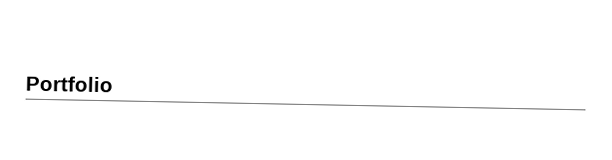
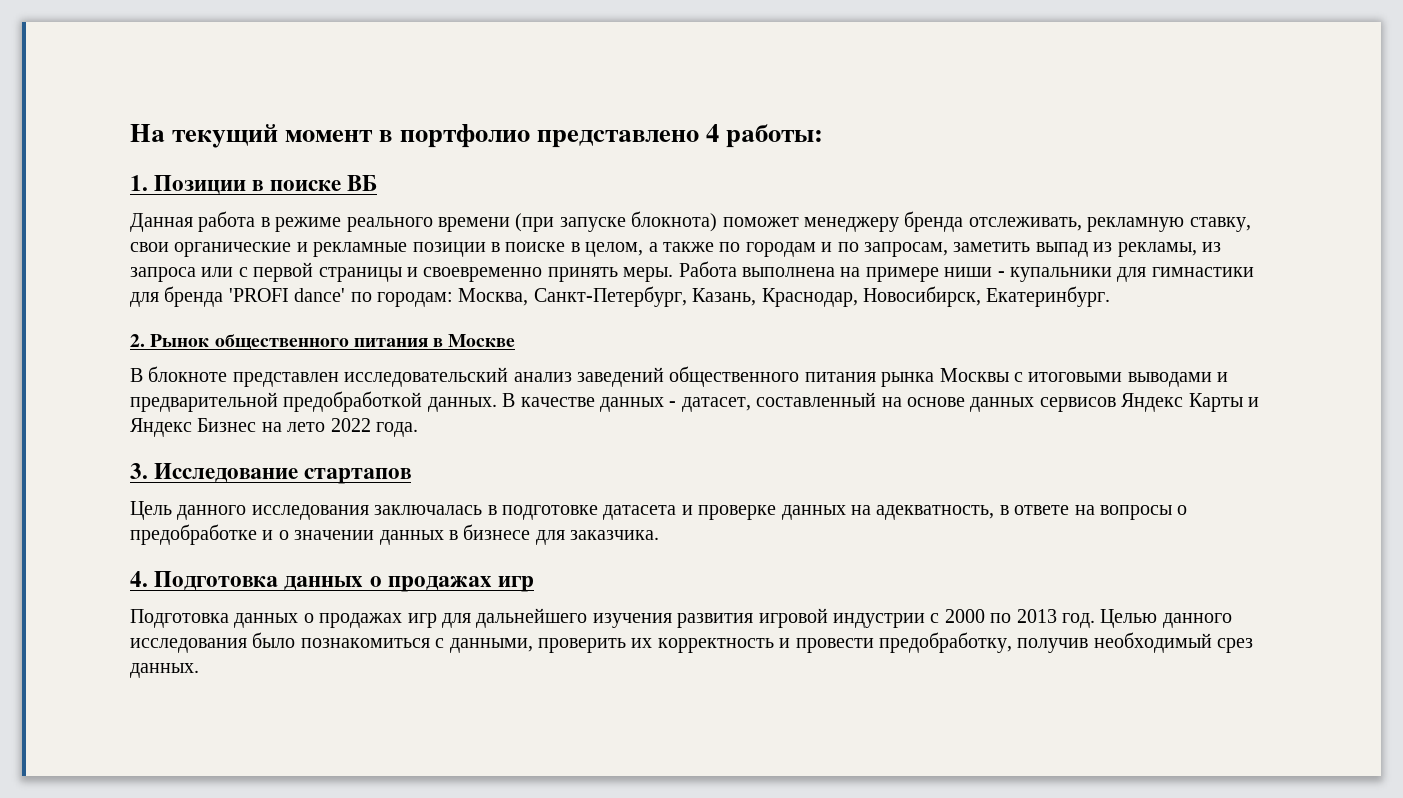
[25,75,114,93] Portfolio -> [130,124,824,148] [130,175,377,195] [130,211,1251,232] [130,242,1221,257] [130,261,1254,282] [130,286,1111,307] [130,334,516,350] [130,366,1229,387] [130,391,1259,412] [130,418,418,437] [130,463,412,484] [130,501,1188,520] [130,524,660,545] [130,571,535,592] [130,608,1232,628] [130,632,1254,653] [130,663,199,678] На текущий момент в портфолио представлено 4 работы: // 1. Позиции в поиске ВБ // Данная работа в режиме реального времени (при запуске блокнота) поможет менеджеру бренда отслеживать, рекламную ставку, свои органические и рекламные позиции в поиске в целом, а также по городам и по запросам, заметить выпад из рекламы, из запроса или с первой страницы и своевременно принять меры. Работа выполнена на примере ниши - купальники для гимнастики для бренда 'PROFI dance' по городам: Москва, Санкт-Петербург, Казань, Краснодар, Новосибирск, Екатеринбург. // 2. Рынок общественного питания в Москве // В блокноте представлен исследовательский анализ заведений общественного питания рынка Москвы с итоговыми выводами и предварительной предобработкой данных. В качестве данных - датасет, составленный на основе данных сервисов Яндекс Карты и Яндекс Бизнес на лето 2022 года. // 3. Исследование стартапов // Цель данного исследования заключалась в подготовке датасета и проверке данных на адекватность, в ответе на вопросы о предобработке и о значении данных в бизнесе для заказчика. // 4. Подготовка данных о продажах игр // Подготовка данных о продажах игр для дальнейшего изучения развития игровой индустрии с 2000 по 2013 год. Целью данного исследования было познакомиться с данными, проверить их корректность и провести предобработку, получив необходимый срез данных.

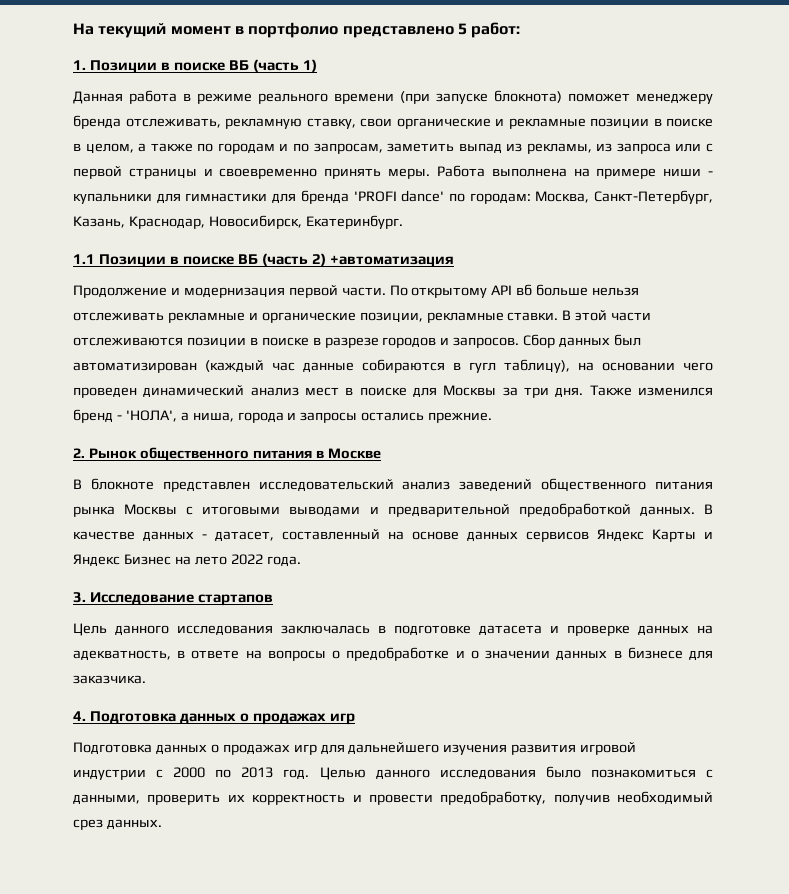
[705,124,824,148] 4 работы: -> [457,22,521,38] 5 работ:
(377, 183) none -> [253,59,318,72] (часть 1)
(1111, 296) none -> [73,253,455,267] [73,284,640,298] [73,310,652,323] [73,334,642,348] [73,359,713,373] [73,385,713,398] [73,409,493,423] // 1.1 Позиции в поиске ВБ (часть 2) +автоматизация // Продолжение и модернизация первой части. По открытому API вб больше нельзя отслеживать рекламные и органические позиции, рекламные ставки. В этой части отслеживаются позиции в поиске в разрезе городов и запросов. Сбор данных был автоматизирован (каждый час данные собираются в гугл таблицу), на основании чего проведен динамический анализ мест в поиске для Москвы за три дня. Также изменился бренд - 'НОЛА', а ниша, города и запросы остались прежние.

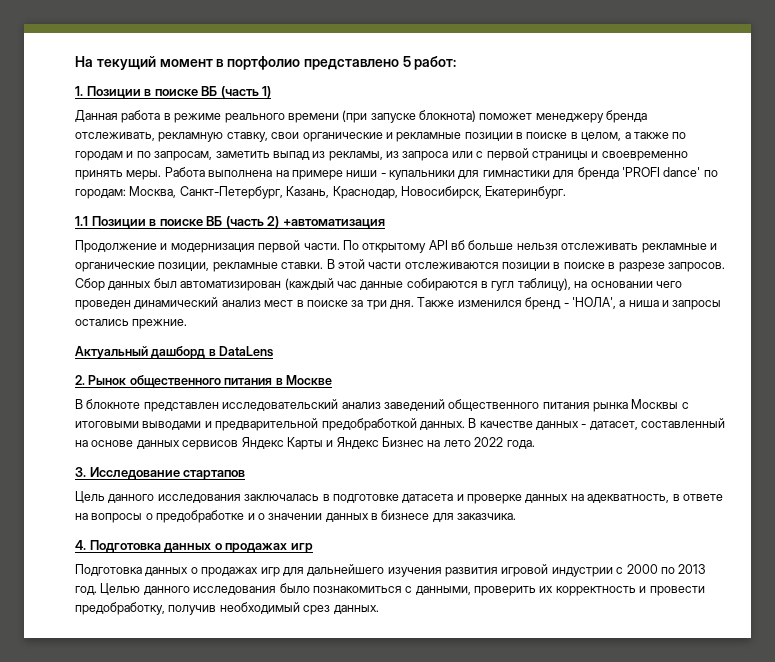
[382,337,450,348] городов и -> (665, 267) none
[412,385,497,397] для Москвы -> (348, 303) none
[192,412,284,423] ниша, города -> [628,300,659,307] ниша
(493, 417) none -> [75,346,274,359] // Актуальный дашборд в DataLens

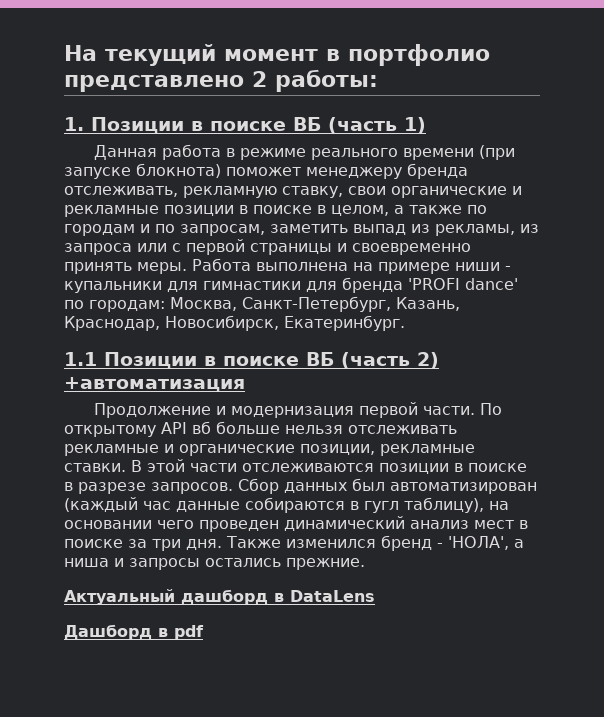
[402,56,457,70] 5 работ: -> [252,69,378,92] 2 работы:
[75,375,332,387] [75,399,689,412] [75,418,726,431] [75,437,535,450] [75,467,246,480] [75,491,723,504] [75,510,517,523] [75,540,313,553] [75,564,706,577] [75,583,705,596] [75,602,379,615] 2. Рынок общественного питания в Москве // В блокноте представлен исследовательский анализ заведений общественного питания рынка Москвы с итоговыми выводами и предварительной предобработкой данных. В качестве данных - датасет, составленный на основе данных сервисов Яндекс Карты и Яндекс Бизнес на лето 2022 года. // 3. Исследование стартапов // Цель данного исследования заключалась в подготовке датасета и проверке данных на адекватность, в ответе на вопросы о предобработке и о значении данных в бизнесе для заказчика. // 4. Подготовка данных о продажах игр // Подготовка данных о продажах игр для дальнейшего изучения развития игровой индустрии с 2000 по 2013 год. Целью данного исследования было познакомиться с данными, проверить их корректность и провести предобработку, получив необходимый срез данных. -> [64,624,204,640] Дашборд в pdf

